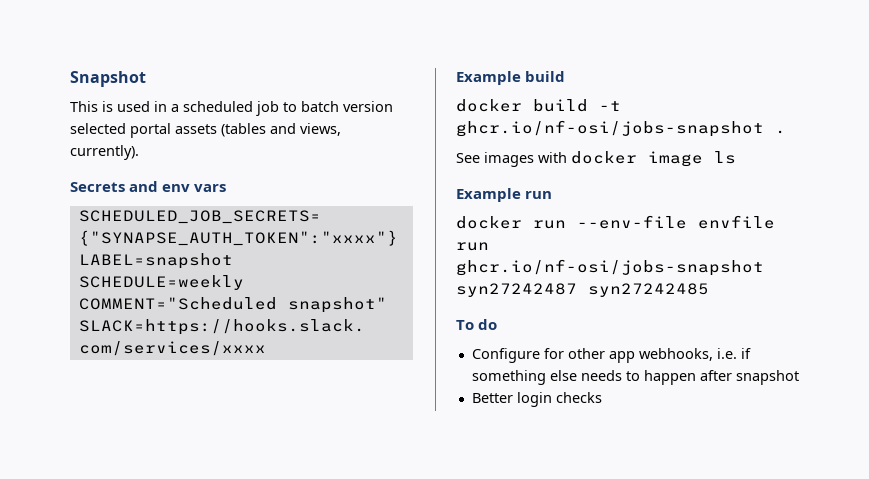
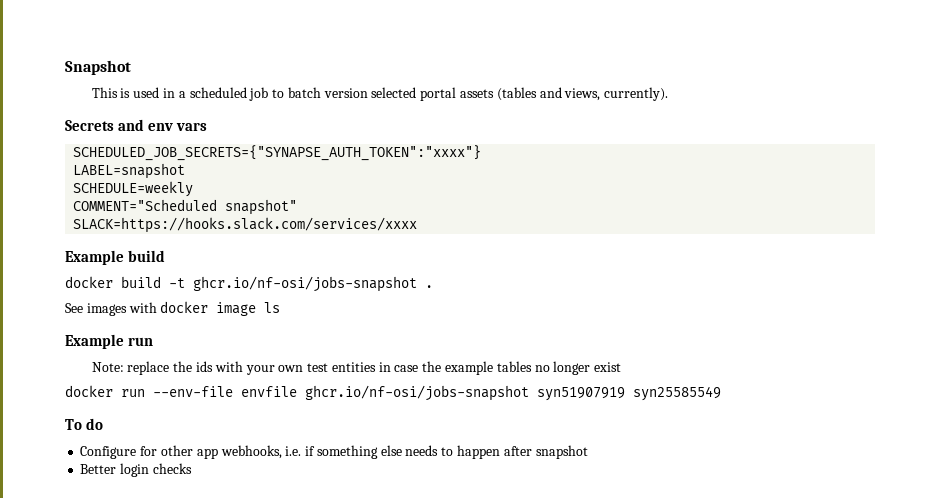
(553, 195) none -> [91,361,622,375] // Note: replace the ids with your own test entities in case the example tables no longer exist
[456,242,489,251] [456,259,764,276] [456,283,709,297] run ghcr.io/nf-osi/jobs-snapshot syn27242487 syn27242485 -> [305,385,721,401] ghcr.io/nf-osi/jobs-snapshot syn51907919 syn25585549

